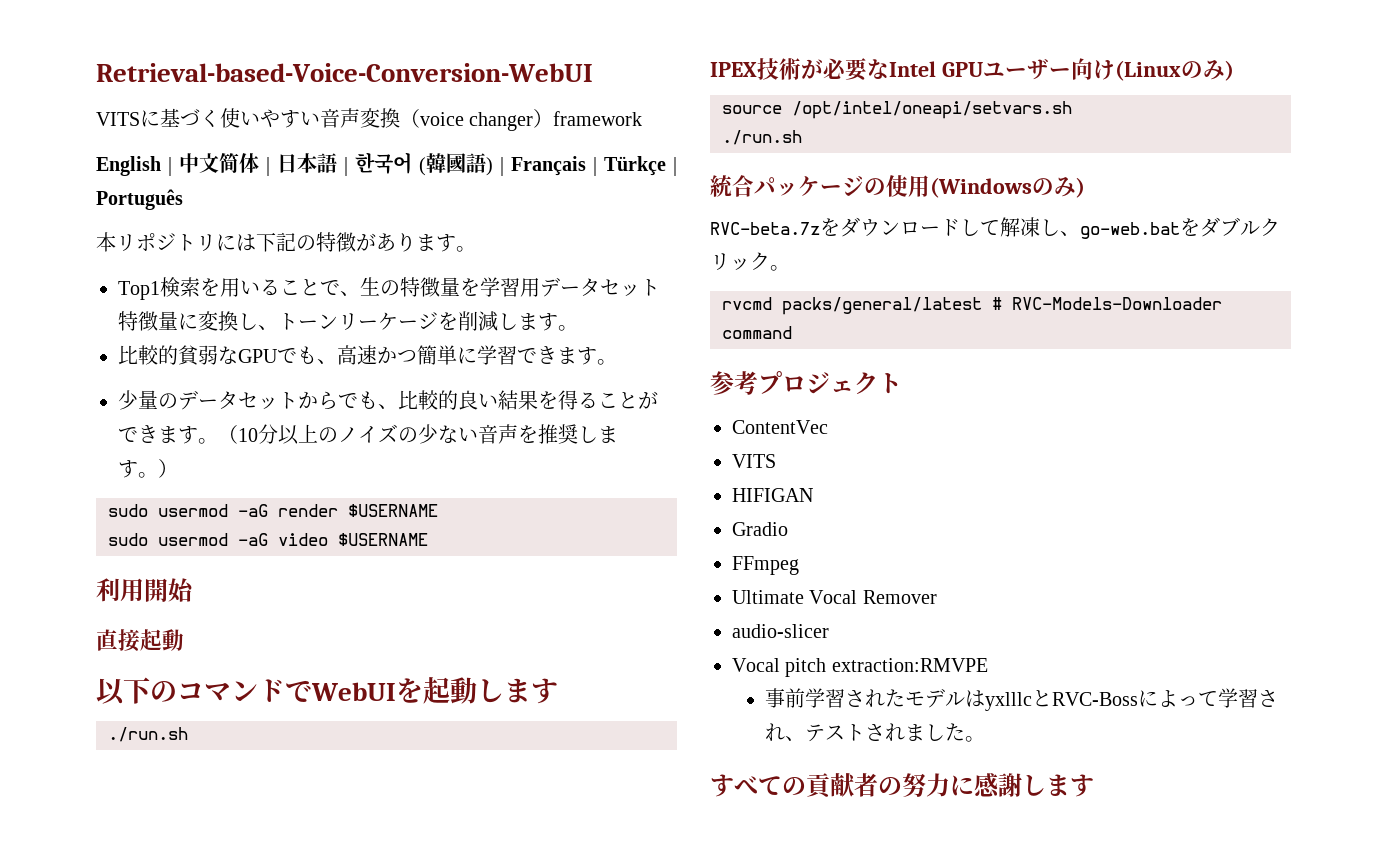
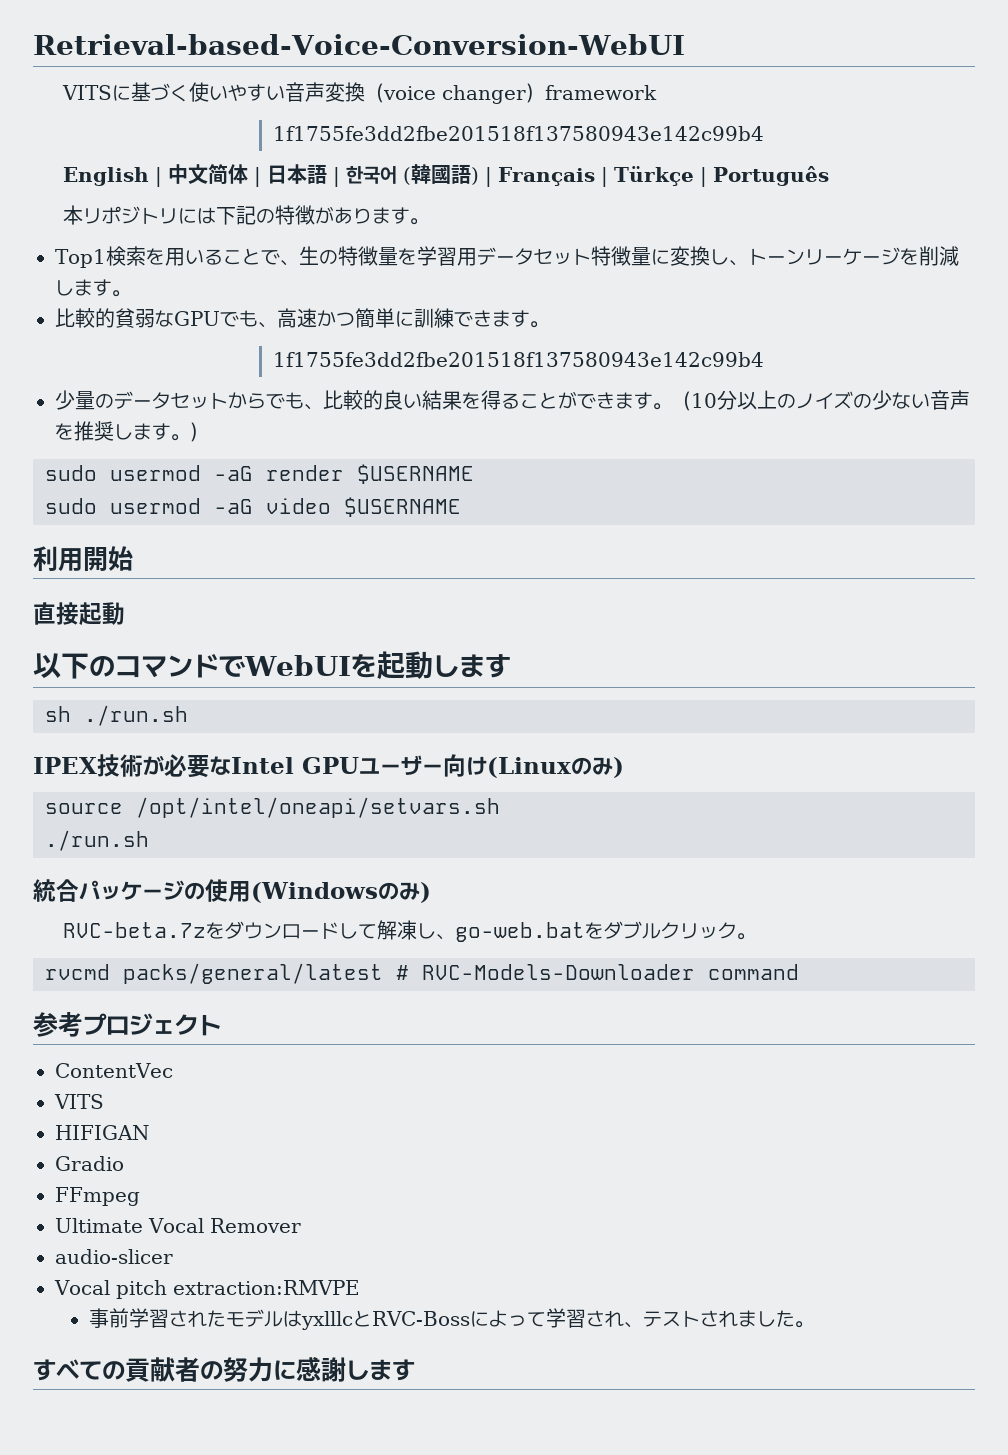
(643, 118) none -> [273,126,765,141] // 1f1755fe3dd2fbe201518f137580943e142c99b4
[477,345,617,365] 学習できます。 -> [414,308,549,328] [273,352,765,367] 訓練できます。 // 1f1755fe3dd2fbe201518f137580943e142c99b4
(558, 691) none -> [45,706,71,722] sh

